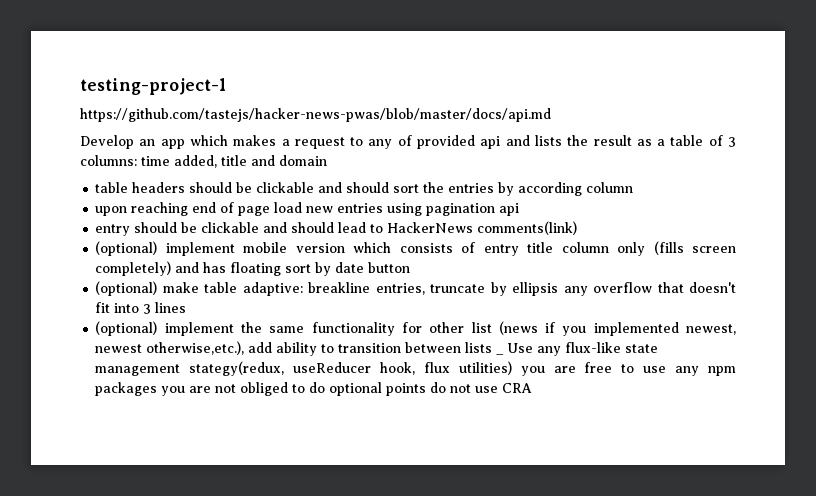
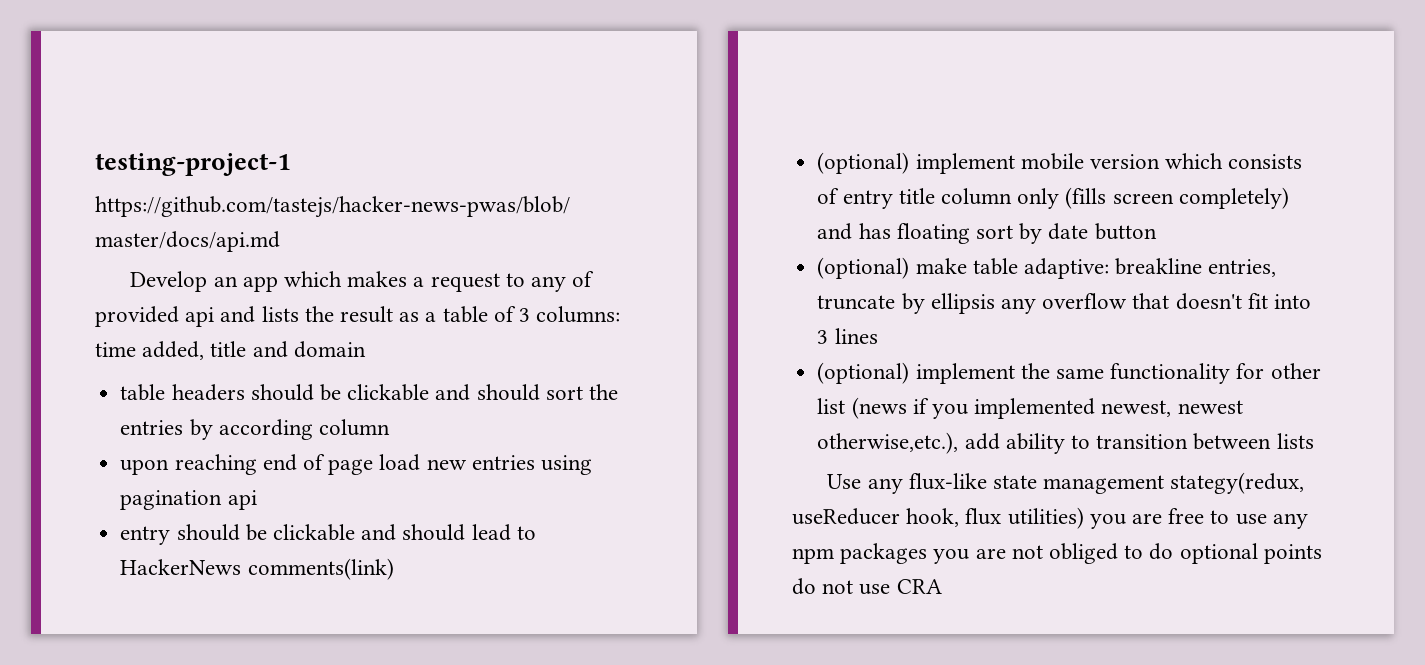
[496,353,505,355] _ -> (1314, 441) //

